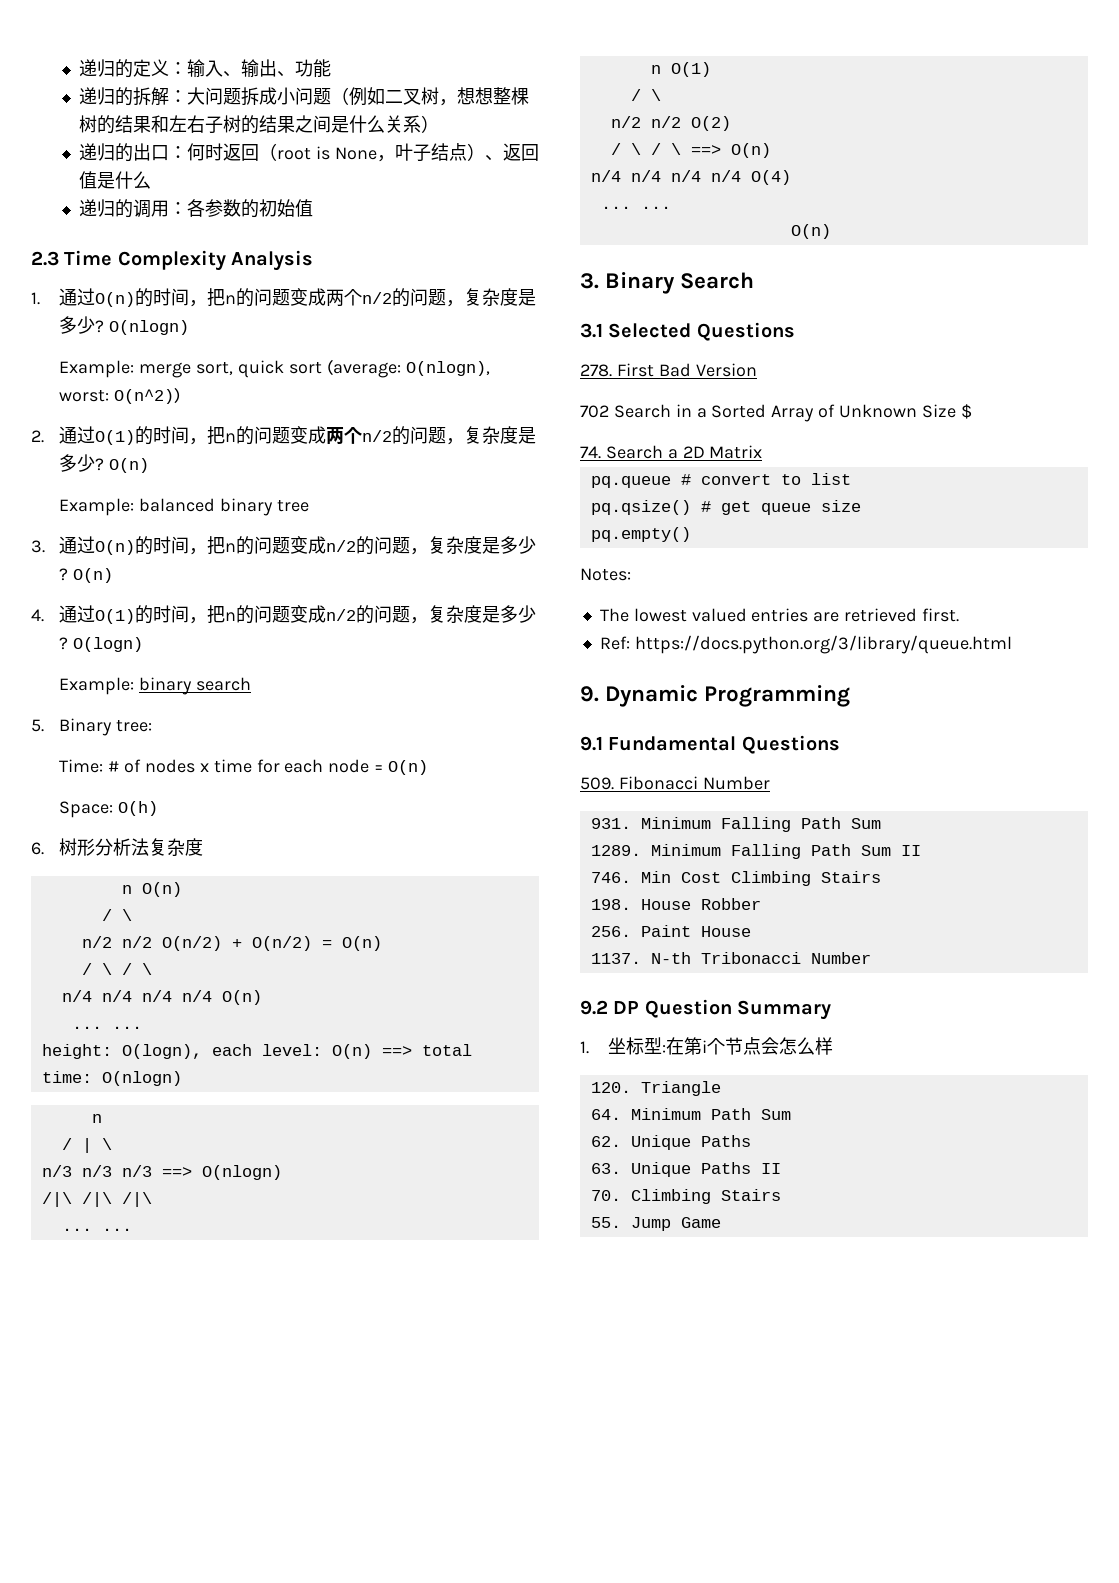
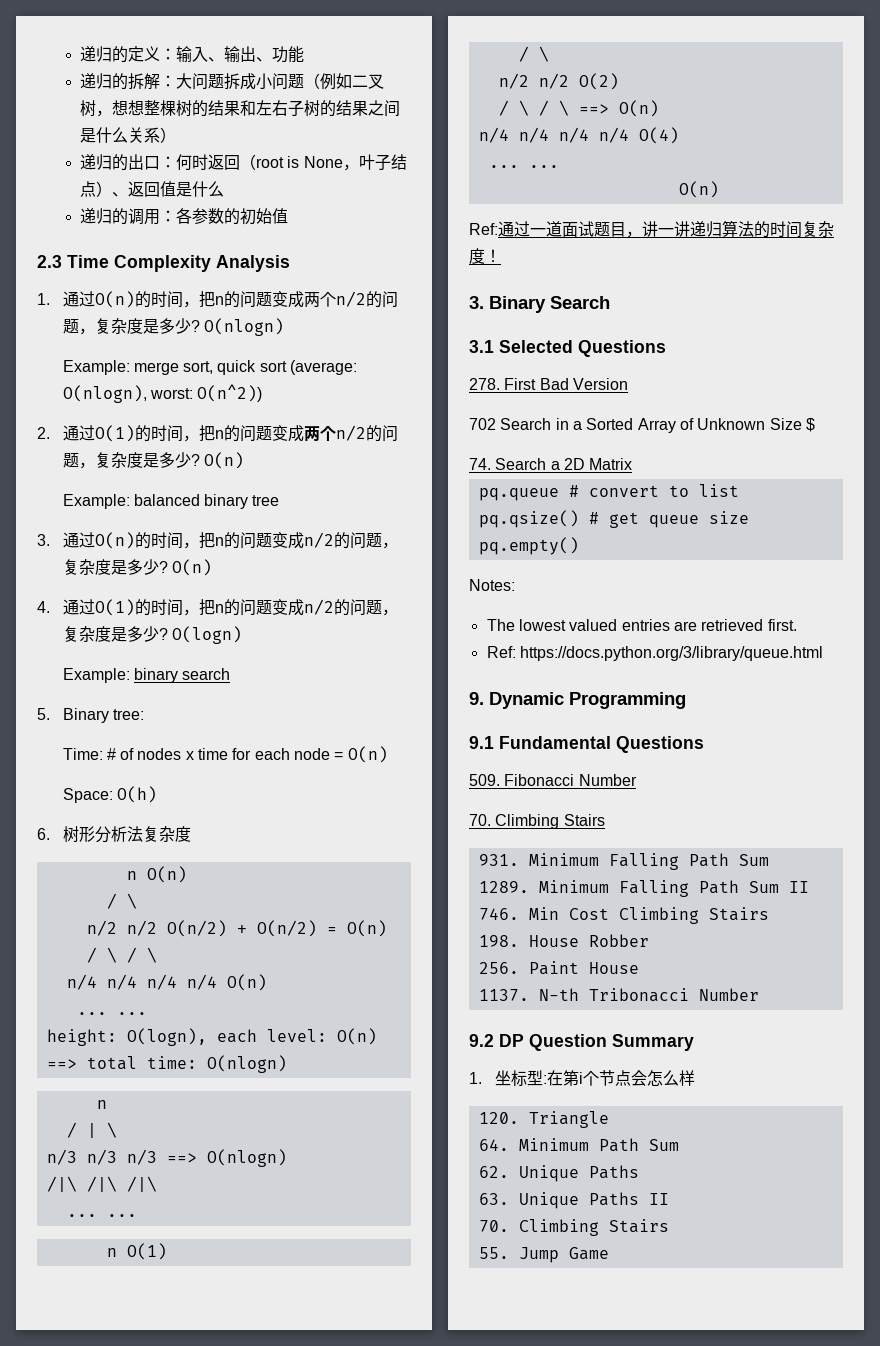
(831, 231) none -> [469,220,834,238] [469,248,501,264] // Ref:通过一道面试题目，讲一讲递归算法的时间复杂度！
(770, 783) none -> [469,814,605,829] // 70. Climbing Stairs

